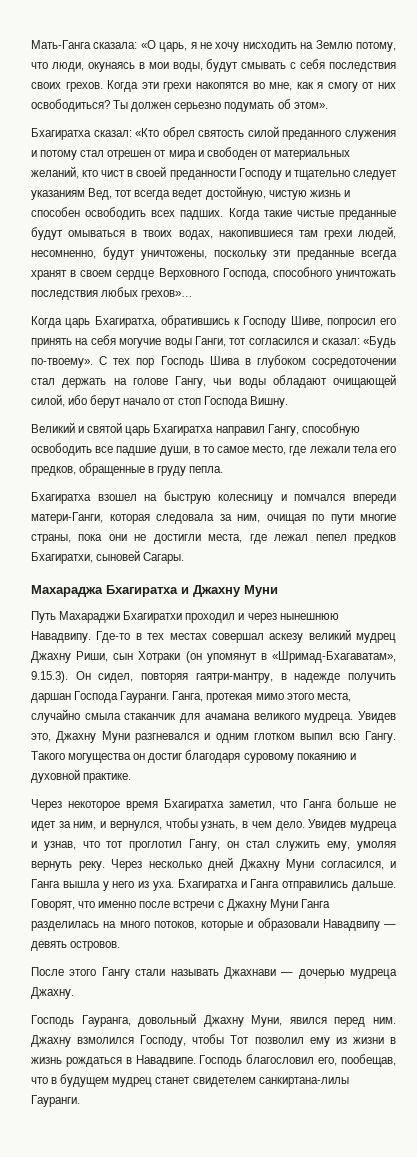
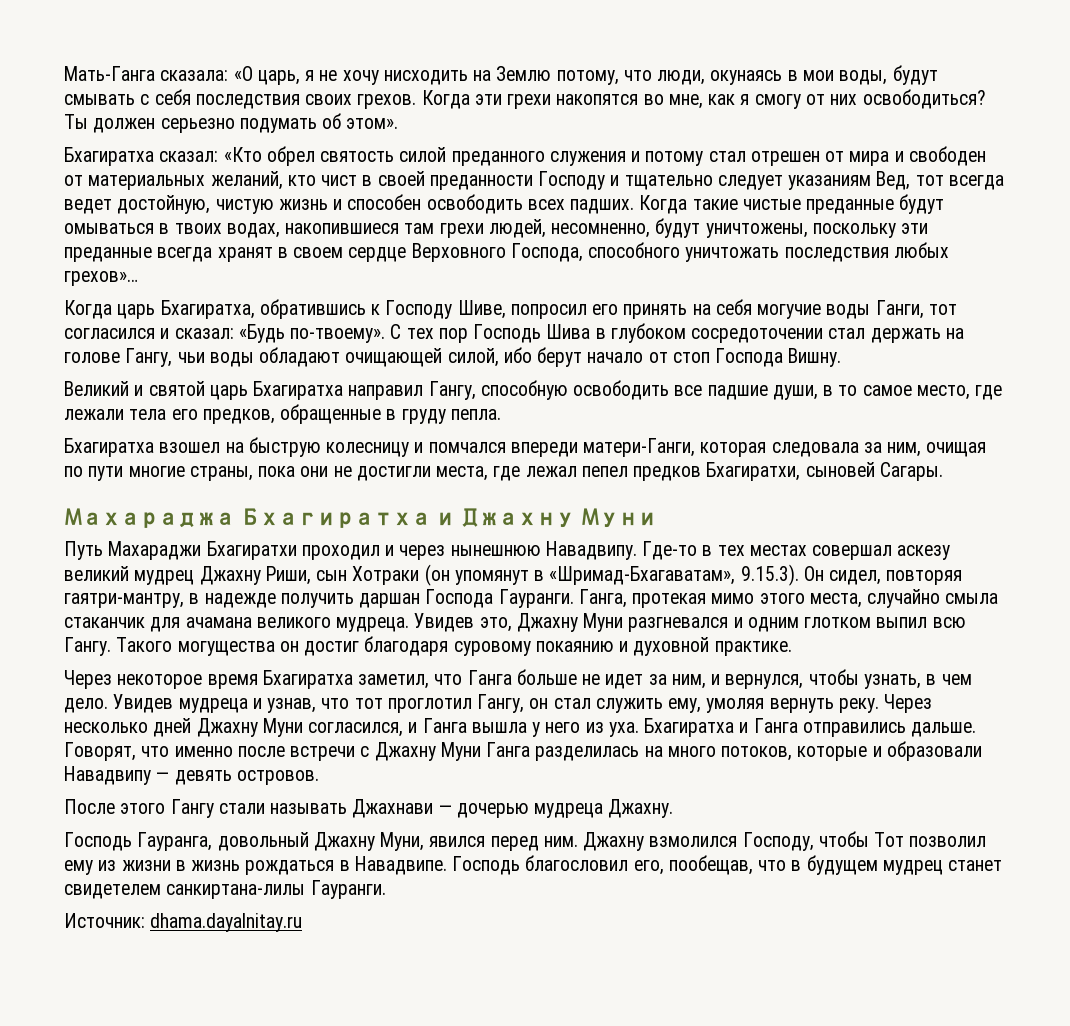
(80, 1101) none -> [64,913,303,932] // Источник: dhama.dayalnitay.ru

